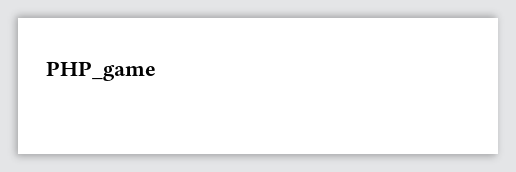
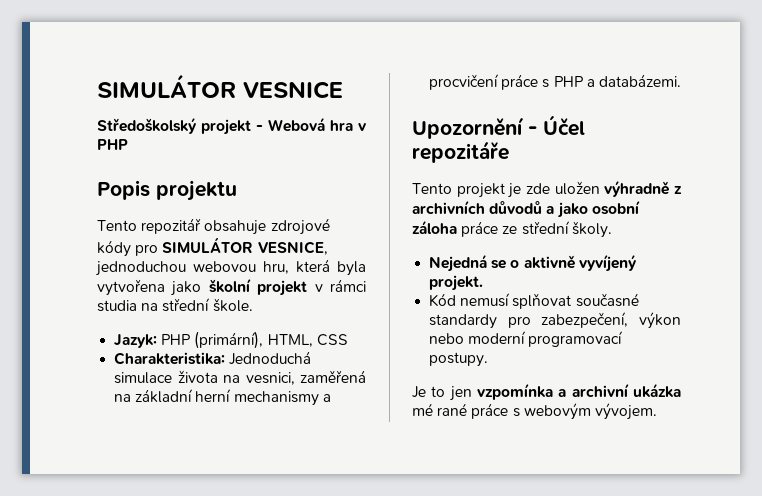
[46,61,156,81] PHP_game -> [97,74,343,99] [97,117,367,135] [97,139,128,150] [97,180,237,201] [97,218,330,235] [97,237,328,257] [96,259,366,276] [97,278,366,296] [97,298,253,312] [114,331,348,349] [114,351,312,365] [114,370,366,385] [114,389,331,406] [429,74,681,90] [412,115,585,139] [412,141,509,163] [412,180,682,198] [412,200,640,218] [412,220,612,238] [429,254,637,272] [429,275,484,291] [429,293,639,309] [429,312,681,329] [429,331,624,347] [429,352,489,367] [412,383,681,401] [412,403,657,420] SIMULÁTOR VESNICE // Středoškolský projekt - Webová hra v PHP // Popis projektu // Tento repozitář obsahuje zdrojové kódy pro SIMULÁTOR VESNICE, jednoduchou webovou hru, která byla vytvořena jako školní projekt v rámci studia na střední škole. // Jazyk: PHP (primární), HTML, CSS // Charakteristika: Jednoduchá simulace života na vesnici, zaměřená na základní herní mechanismy a procvičení práce s PHP a databázemi. // Upozornění - Účel repozitáře // Tento projekt je zde uložen výhradně z archivních důvodů a jako osobní záloha práce ze střední školy. // Nejedná se o aktivně vyvíjený projekt. // Kód nemusí splňovat současné standardy pro zabezpečení, výkon nebo moderní programovací postupy. // Je to jen vzpomínka a archivní ukázka mé rané práce s webovým vývojem.

